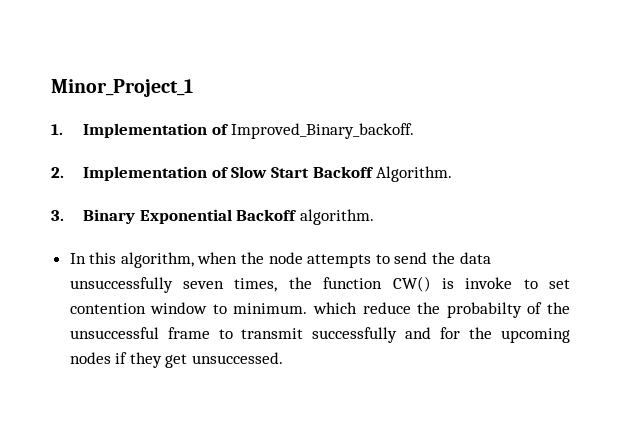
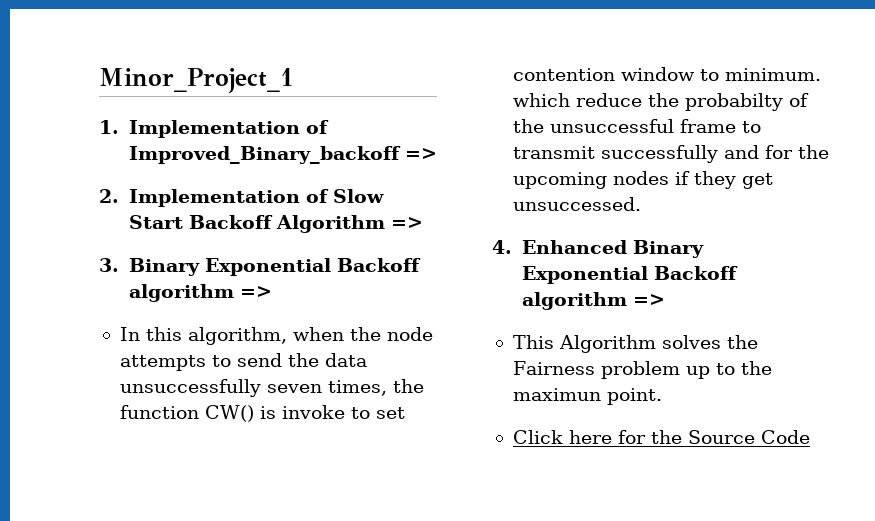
[231,123,415,139] Improved_Binary_backoff. -> [128,146,437,164] Improved_Binary_backoff =>
[376,166,453,182] Algorithm. -> [275,215,423,233] Algorithm =>
[299,209,374,225] algorithm. -> [128,284,272,302] algorithm =>
(284, 358) none -> [492,240,704,258] [521,266,738,284] [521,292,665,310] [512,335,758,353] [512,361,772,379] [512,388,662,405] [512,430,810,444] // 4. Enhanced Binary Exponential Backoff algorithm => // This Algorithm solves the Fairness problem up to the maximun point. // Click here for the Source Code

